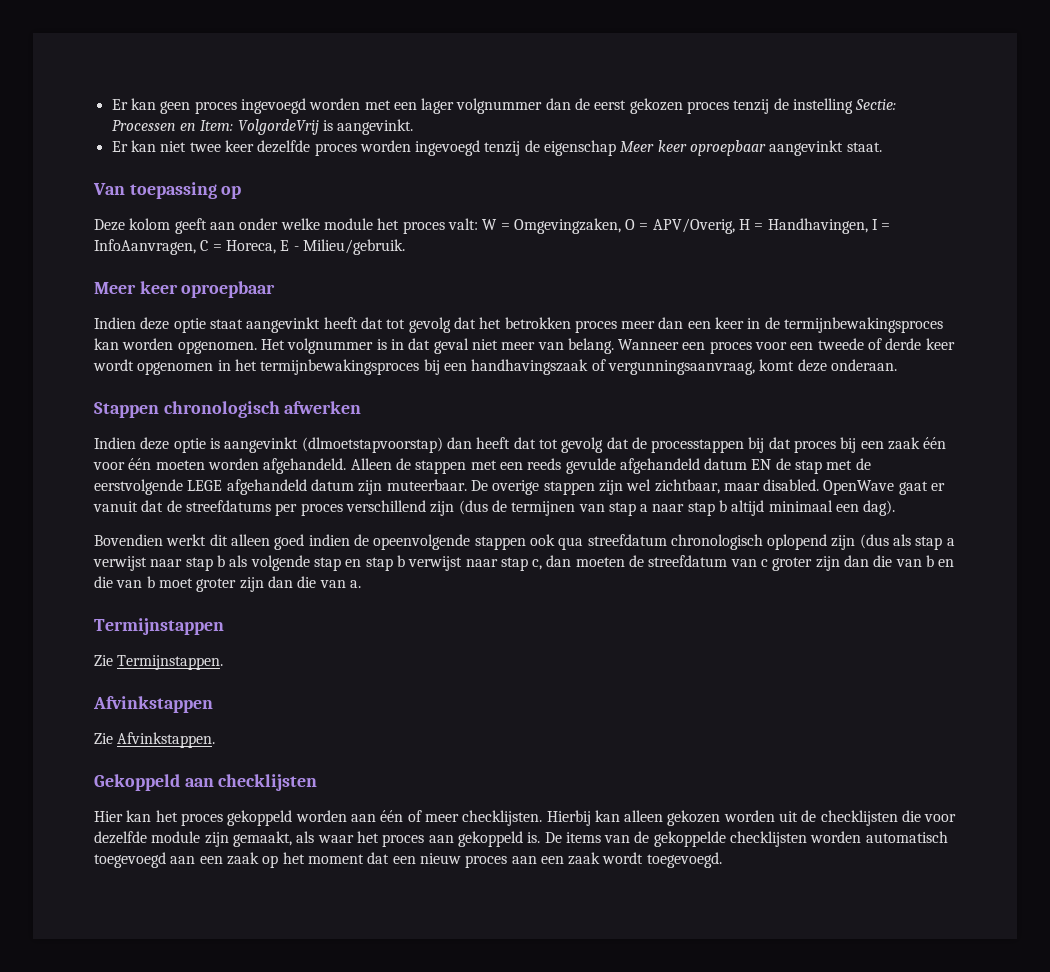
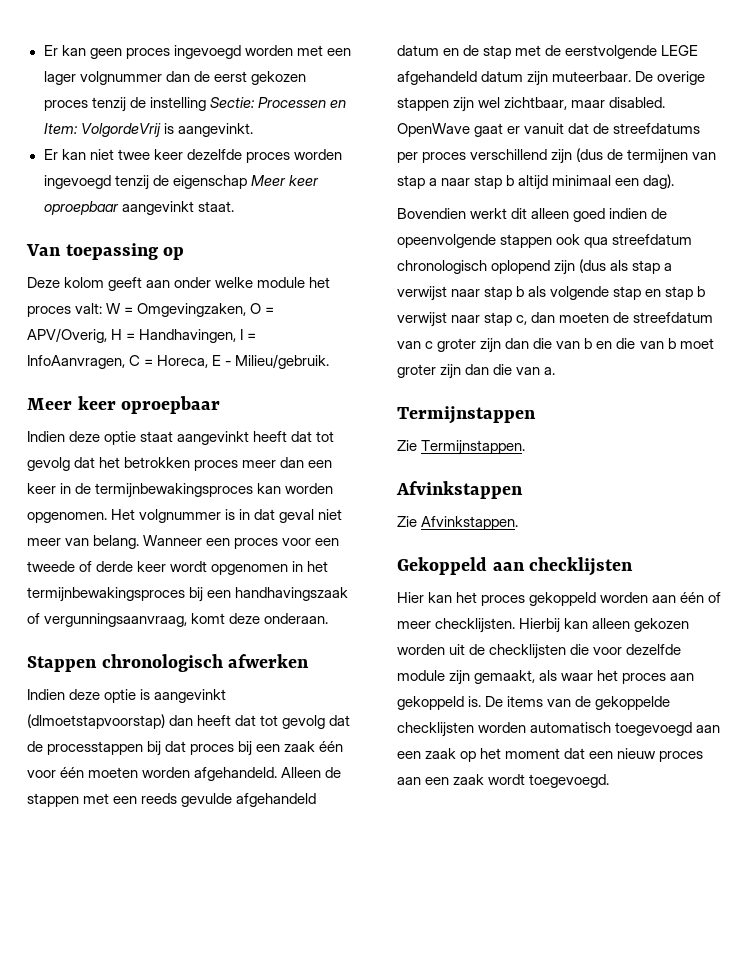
[751,459,772,470] EN -> [443,48,460,56] en

